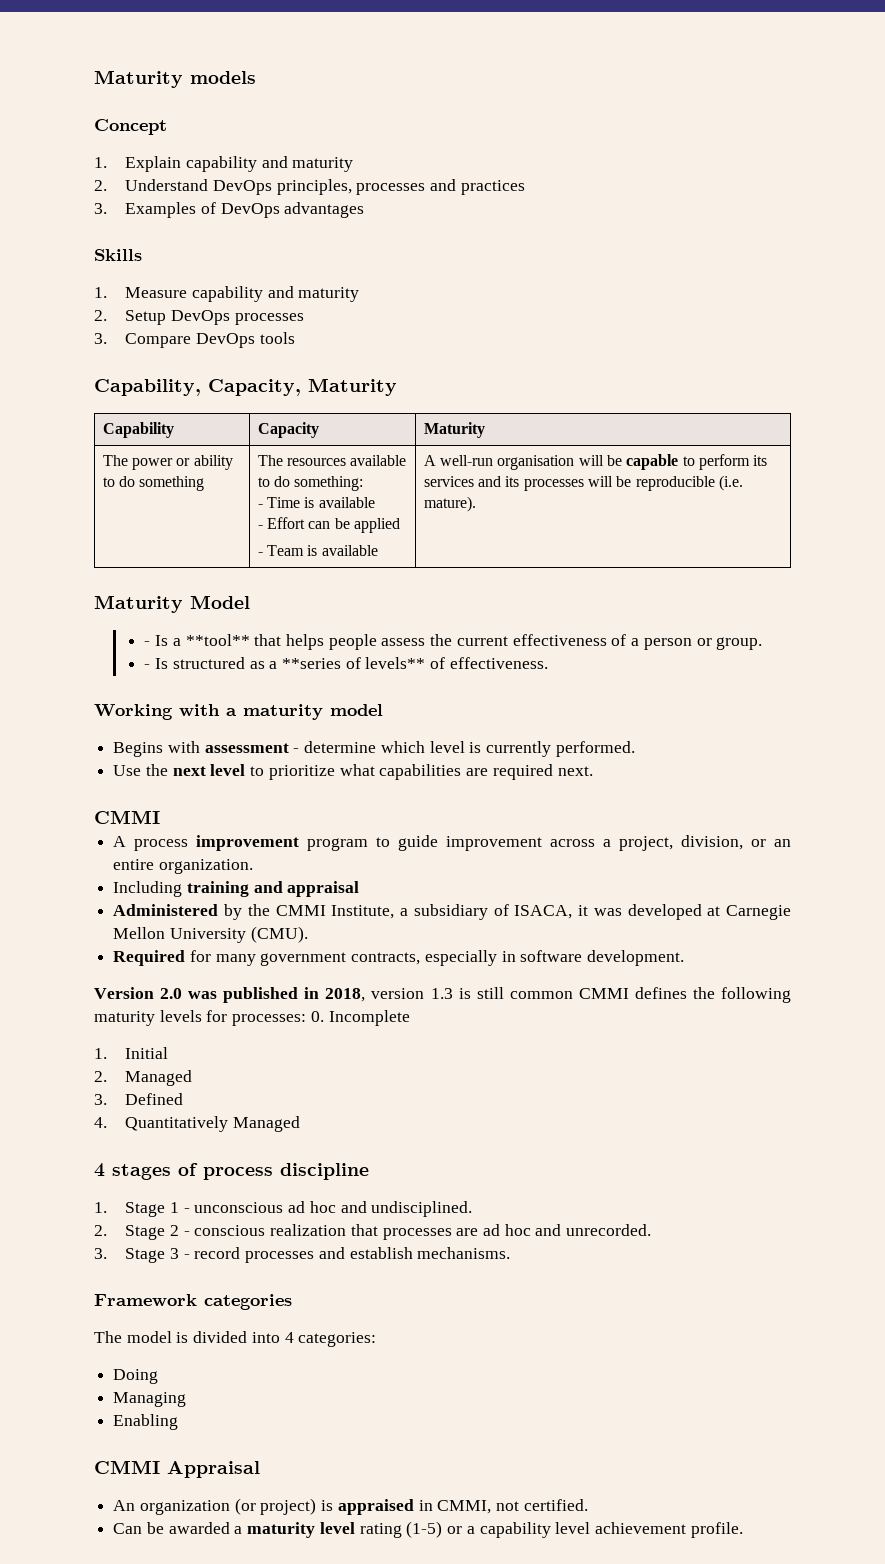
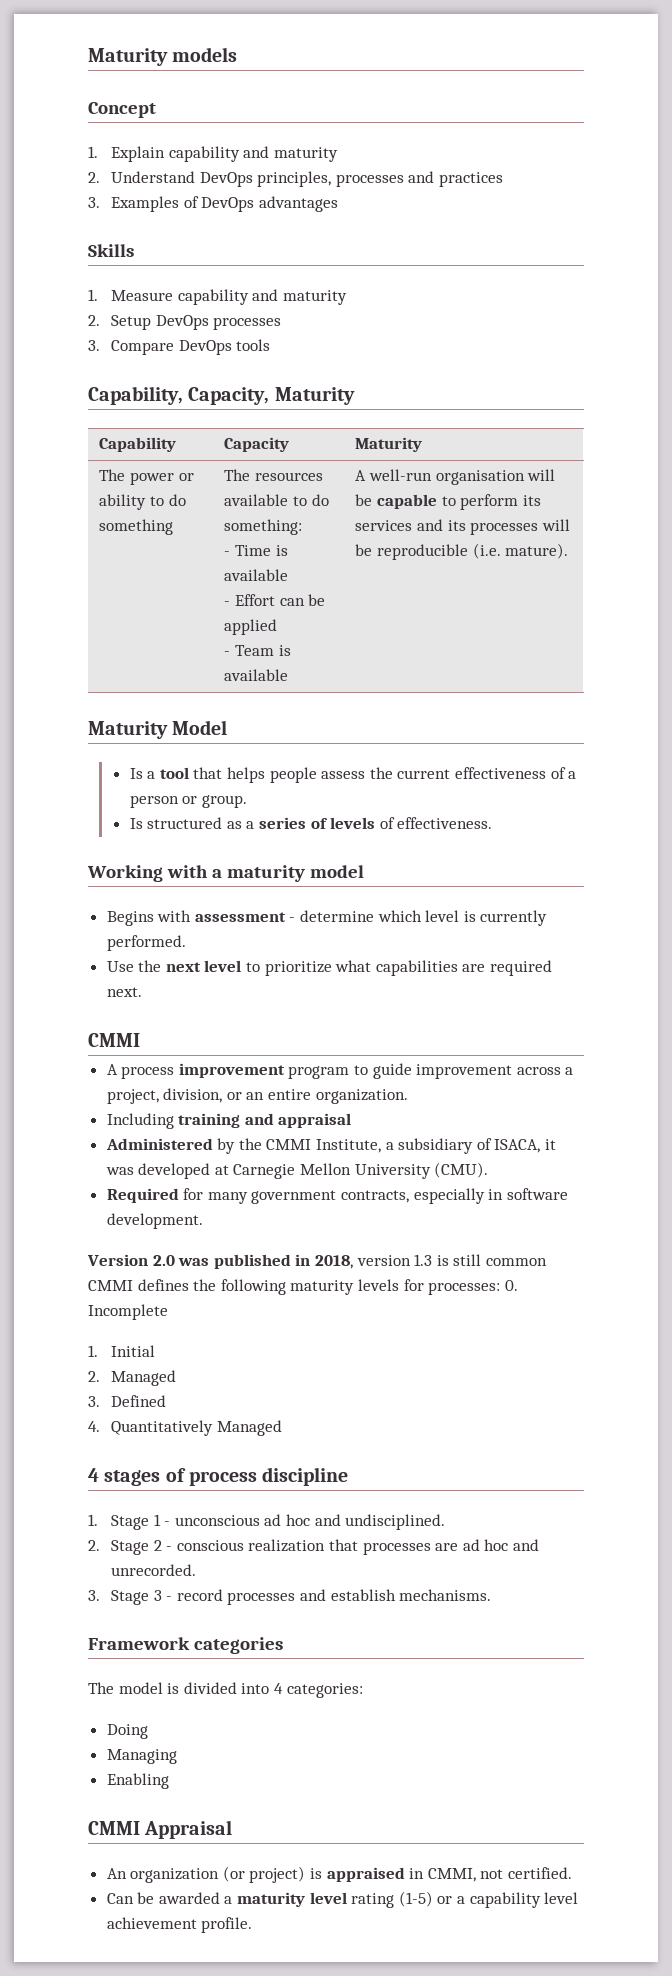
[144,641,151,646] - -> (228, 727) none
[185,634,250,646] **tool** -> [159,767,189,779] tool
[144,664,151,669] - -> (247, 801) none
[282,657,426,669] **series of levels** -> [259,817,376,829] series of levels

